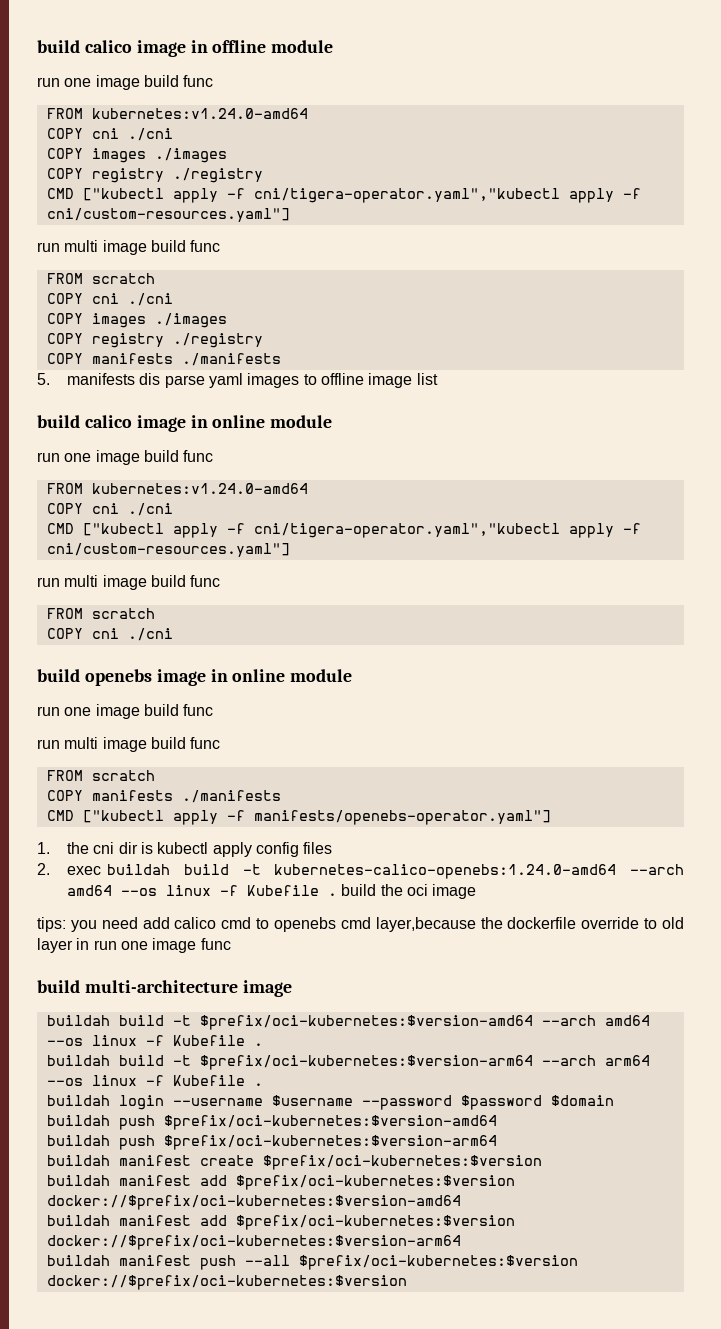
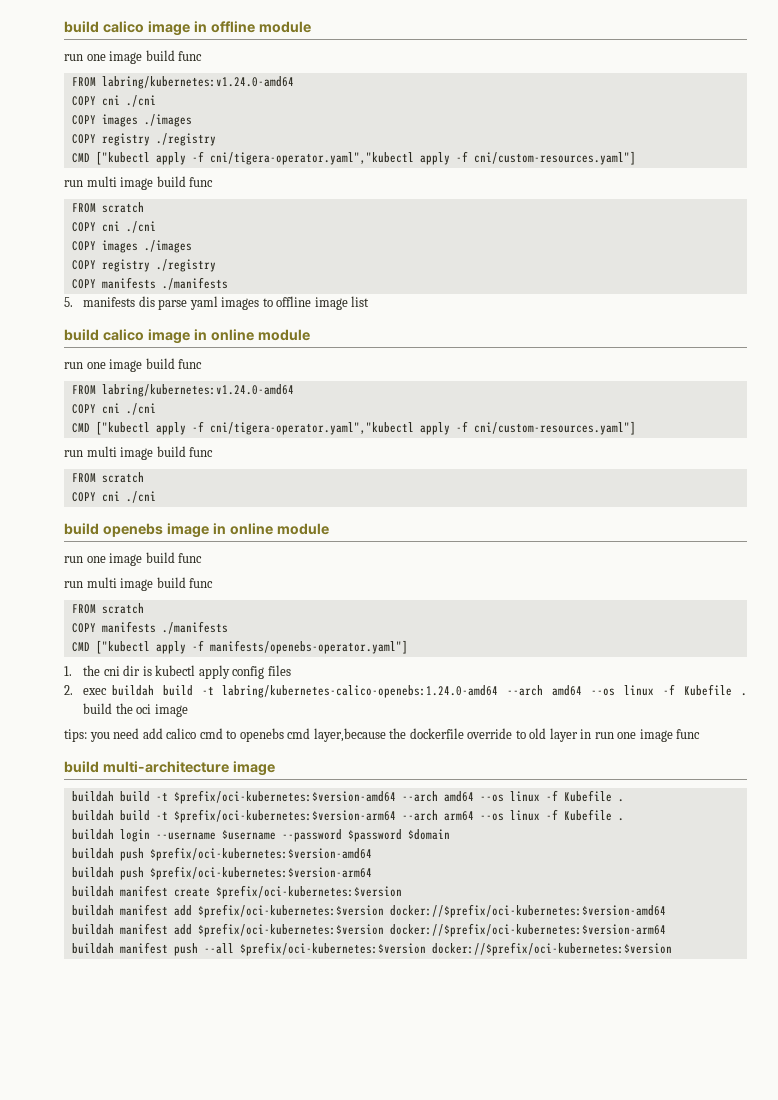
[91,108,308,119] kubernetes:v1.24.0-amd64 -> [101,76,294,89] labring/kubernetes:v1.24.0-amd64
[91,483,308,494] kubernetes:v1.24.0-amd64 -> [101,384,294,397] labring/kubernetes:v1.24.0-amd64
[274,864,617,879] kubernetes-calico-openebs:1.24.0-amd64 -> [222,685,499,698] labring/kubernetes-calico-openebs:1.24.0-amd64

